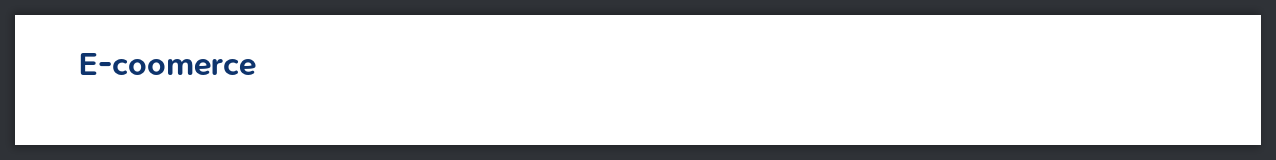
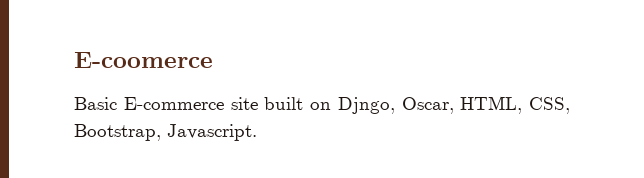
(256, 64) none -> [74,96,570,114] [74,124,257,141] // Basic E-commerce site built on Djngo, Oscar, HTML, CSS, Bootstrap, Javascript.

